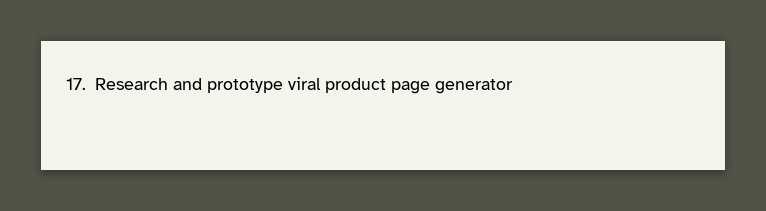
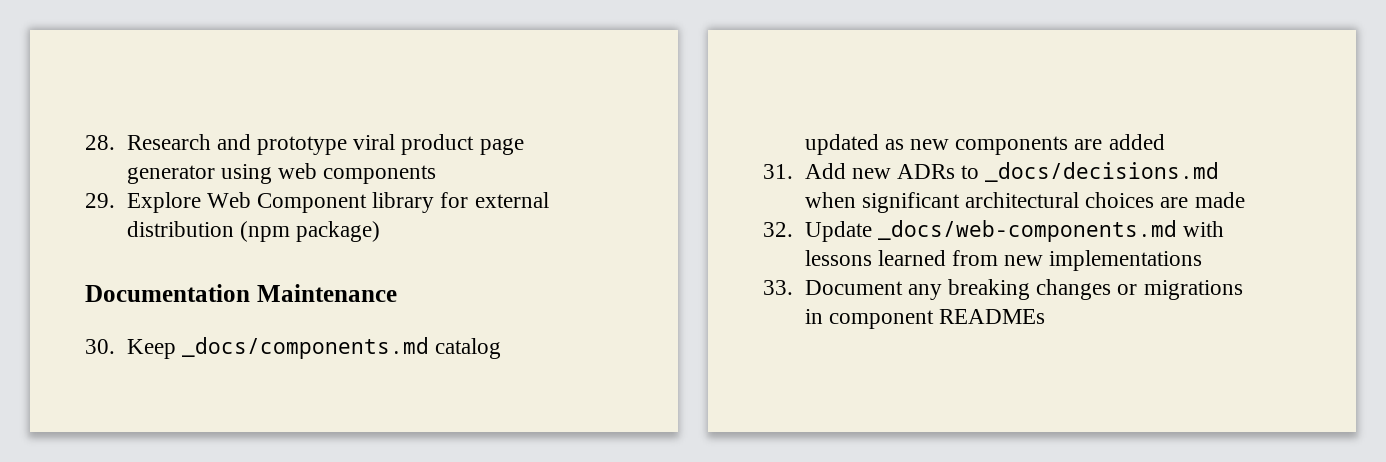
[66,78,86,90] 17. -> [85,135,115,150] 28.
(513, 86) none -> [220,163,437,184] [85,192,549,213] [126,221,380,242] [85,284,397,302] [85,337,501,359] [804,134,1165,155] [763,162,1220,182] [804,192,1245,213] [763,220,1224,242] [804,250,1203,271] [763,279,1243,300] [804,309,1045,329] using web components // 29. Explore Web Component library for external distribution (npm package) // Documentation Maintenance // 30. Keep _docs/components.md catalog updated as new components are added // 31. Add new ADRs to _docs/decisions.md when significant architectural choices are made // 32. Update _docs/web-components.md with lessons learned from new implementations // 33. Document any breaking changes or migrations in component READMEs

